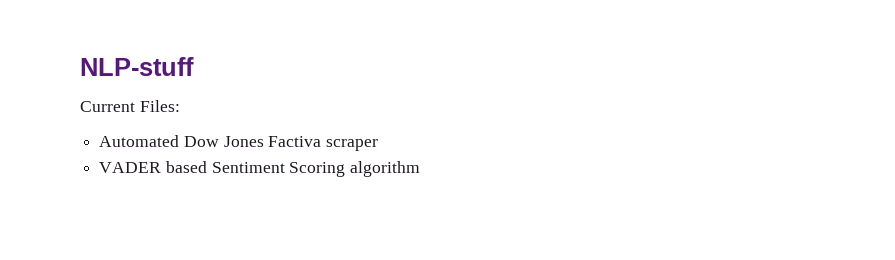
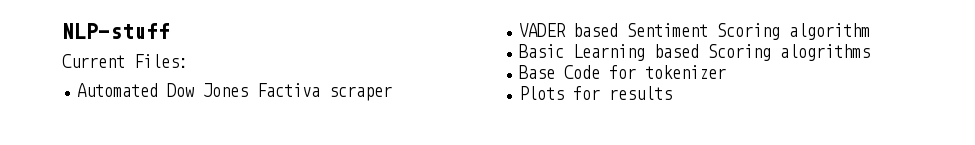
(421, 169) none -> [519,44,871,61] [519,65,727,79] [519,86,673,100] // Basic Learning based Scoring alogrithms // Base Code for tokenizer // Plots for results

